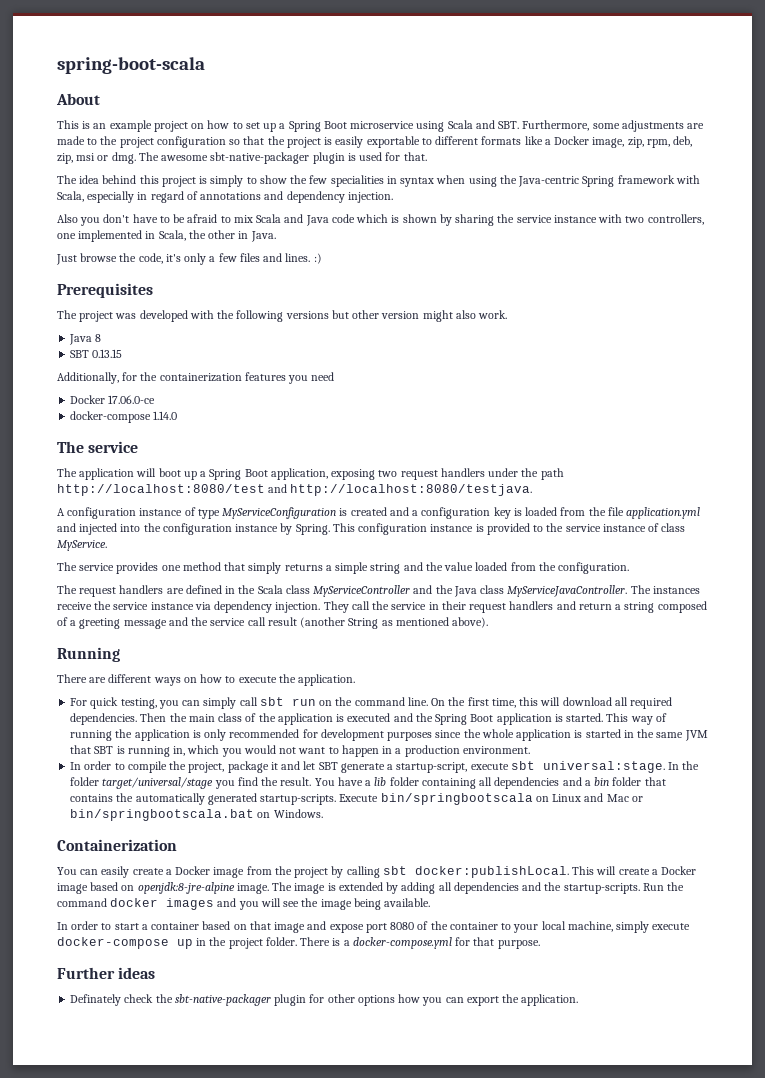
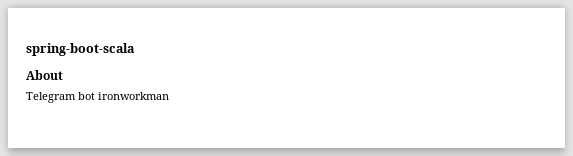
[57,120,705,132] [57,136,693,148] [57,152,427,164] [57,175,700,187] [57,191,393,203] [57,214,704,226] [57,230,276,242] [56,253,322,265] [57,283,153,298] [57,310,508,322] [69,334,102,345] [70,349,123,358] [57,372,335,384] [70,395,156,404] [70,411,178,423] [57,441,139,453] [57,468,564,480] [57,484,533,496] [57,507,701,519] [57,523,686,535] [57,540,107,551] [57,562,630,574] [57,585,700,597] [57,601,707,613] [57,617,489,629] [57,647,120,662] [57,674,356,686] [70,697,673,709] [70,713,667,725] [70,729,708,741] [70,745,530,757] [70,761,700,773] [70,777,666,789] [70,793,643,805] [70,809,323,821] [57,839,177,851] [57,866,697,878] [57,882,685,894] [57,898,431,910] [57,921,691,933] [57,937,540,949] [57,967,156,979] [70,994,579,1006] This is an example project on how to set up a Spring Boot microservice using Scala and SBT. Furthermore, some adjustments are made to the project configuration so that the project is easily exportable to different formats like a Docker image, zip, rpm, deb, zip, msi or dmg. The awesome sbt-native-packager plugin is used for that. // The idea behind this project is simply to show the few specialities in syntax when using the Java-centric Spring framework with Scala, especially in regard of annotations and dependency injection. // Also you don't have to be afraid to mix Scala and Java code which is shown by sharing the service instance with two controllers, one implemented in Scala, the other in Java. // Just browse the code, it's only a few files and lines. :) // Prerequisites // The project was developed with the following versions but other version might also work. // Java 8 // SBT 0.13.15 // Additionally, for the containerization features you need // Docker 17.06.0-ce // docker-compose 1.14.0 // The service // The application will boot up a Spring Boot application, exposing two request handlers under the path http://localhost:8080/test and http://localhost:8080/testjava. // A configuration instance of type MyServiceConfiguration is created and a configuration key is loaded from the file application.yml and injected into the configuration instance by Spring. This configuration instance is provided to the service instance of class MyService. // The service provides one method that simply returns a simple string and the value loaded from the configuration. // The request handlers are defined in the Scala class MyServiceController and the Java class MyServiceJavaController. The instances receive the service instance via dependency injection. They call the service in their request handlers and return a string composed of a greeting message and the service call result (another String as mentioned above). // Running // There are different ways on how to execute the application. // For quick testing, you can simply call sbt run on the command line. On the first time, this will download all required dependencies. Then the main class of the application is executed and the Spring Boot application is started. This way of running the application is only recommended for development purposes since the whole application is started in the same JVM that SBT is running in, which you would not want to happen in a production environment. // In order to compile the project, package it and let SBT generate a startup-script, execute sbt universal:stage. In the folder target/universal/stage you find the result. You have a lib folder containing all dependencies and a bin folder that contains the automatically generated startup-scripts. Execute bin/springbootscala on Linux and Mac or bin/springbootscala.bat on Windows. // Containerization // You can easily create a Docker image from the project by calling sbt docker:publishLocal. This will create a Docker image based on openjdk:8-jre-alpine image. The image is extended by adding all dependencies and the startup-scripts. Run the command docker images and you will see the image being available. // In order to start a container based on that image and expose port 8080 of the container to your local machine, simply execute docker-compose up in the project folder. There is a docker-compose.yml for that purpose. // Further ideas // Definately check the sbt-native-packager plugin for other options how you can export the application. -> [26,92,169,103] Telegram bot ironworkman

